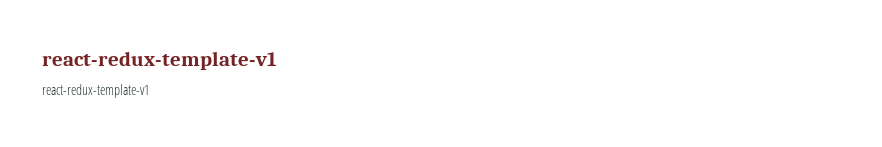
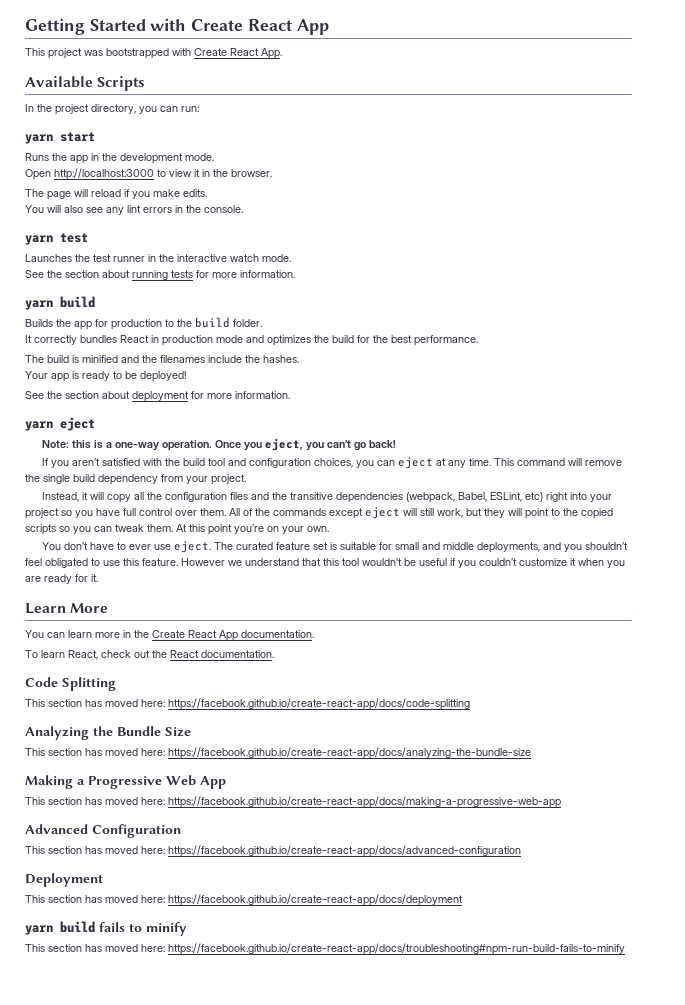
[42,51,277,70] [42,84,150,98] react-redux-template-v1 // react-redux-template-v1 -> [25,18,329,35] [25,48,282,59] [25,76,146,91] [25,104,199,115] [25,132,95,144] [25,153,214,164] [25,168,272,180] [25,189,207,200] [25,205,243,215] [25,233,88,245] [25,254,291,262] [25,270,295,280] [25,296,95,310] [25,317,262,330] [25,335,478,346] [25,355,299,363] [25,371,186,382] [25,391,290,402] [25,417,95,431] [41,438,396,451] [41,457,622,469] [25,474,246,485] [41,492,612,503] [25,507,613,519] [25,524,329,535] [41,541,628,553] [25,558,625,568] [25,574,98,584] [25,603,109,614] [25,630,314,641] [25,650,274,660] [25,677,116,691] [25,698,470,710] [25,726,191,740] [25,747,531,759] [25,775,226,789] [25,796,561,808] [25,824,181,838] [25,845,521,857] [25,873,103,887] [25,894,463,906] [25,921,187,936] [25,943,625,955] Getting Started with Create React App // This project was bootstrapped with Create React App. // Available Scripts // In the project directory, you can run: // yarn start // Runs the app in the development mode. // Open http://localhost:3000 to view it in the browser. // The page will reload if you make edits. // You will also see any lint errors in the console. // yarn test // Launches the test runner in the interactive watch mode. // See the section about running tests for more information. // yarn build // Builds the app for production to the build folder. // It correctly bundles React in production mode and optimizes the build for the best performance. // The build is minified and the filenames include the hashes. // Your app is ready to be deployed! // See the section about deployment for more information. // yarn eject // Note: this is a one-way operation. Once you eject, you can’t go back! // If you aren’t satisfied with the build tool and configuration choices, you can eject at any time. This command will remove the single build dependency from your project. // Instead, it will copy all the configuration files and the transitive dependencies (webpack, Babel, ESLint, etc) right into your project so you have full control over them. All of the commands except eject will still work, but they will point to the copied scripts so you can tweak them. At this point you’re on your own. // You don’t have to ever use eject. The curated feature set is suitable for small and middle deployments, and you shouldn’t feel obligated to use this feature. However we understand that this tool wouldn’t be useful if you couldn’t customize it when you are ready for it. // Learn More // You can learn more in the Create React App documentation. // To learn React, check out the React documentation. // Code Splitting // This section has moved here: https://facebook.github.io/create-react-app/docs/code-splitting // Analyzing the Bundle Size // This section has moved here: https://facebook.github.io/create-react-app/docs/analyzing-the-bundle-size // Making a Progressive Web App // This section has moved here: https://facebook.github.io/create-react-app/docs/making-a-progressive-web-app // Advanced Configuration // This section has moved here: https://facebook.github.io/create-react-app/docs/advanced-configuration // Deployment // This section has moved here: https://facebook.github.io/create-react-app/docs/deployment // yarn build fails to minify // This section has moved here: https://facebook.github.io/create-react-app/docs/troubleshooting#npm-run-build-fails-to-minify

